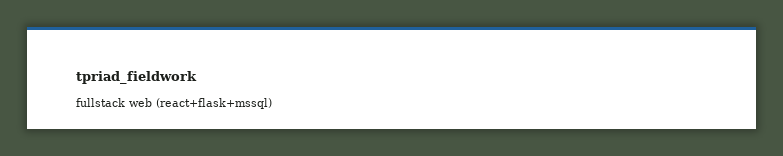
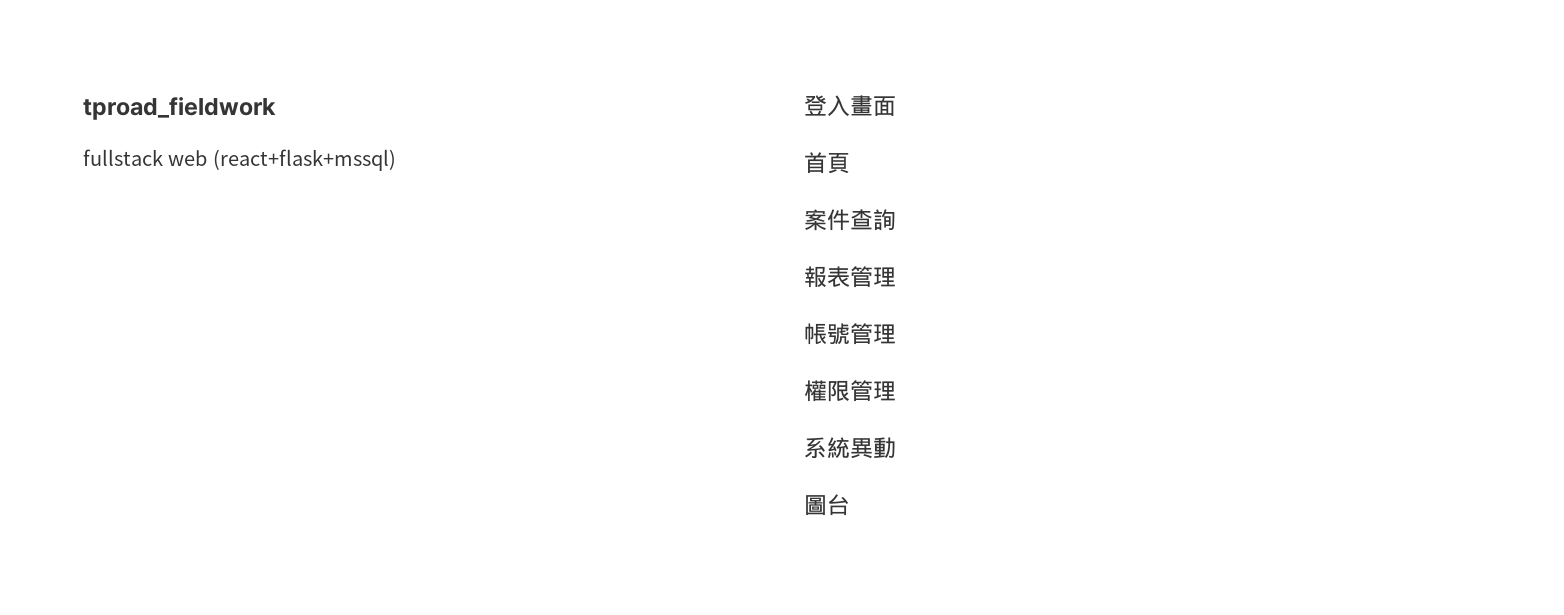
[76,71,197,84] tpriad_fieldwork -> [83,97,276,120] tproad_fieldwork
(272, 103) none -> [804,95,896,117] [804,152,850,174] [804,209,896,231] [804,266,896,288] [804,323,896,345] [804,380,896,402] [804,437,896,459] [804,494,850,516] // 登入畫面 // 首頁 // 案件查詢 // 報表管理 // 帳號管理 // 權限管理 // 系統異動 // 圖台

